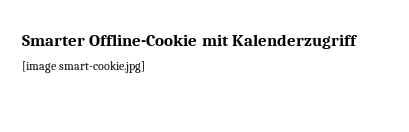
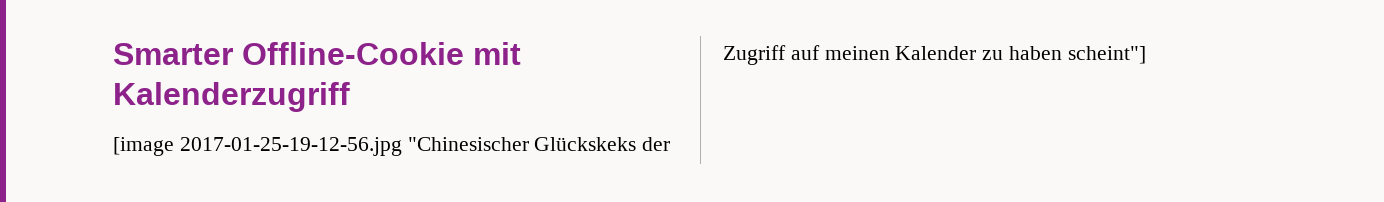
[59,61,146,73] smart-cookie.jpg] -> [179,137,671,156] [723,45,1146,65] 2017-01-25-19-12-56.jpg "Chinesischer Glückskeks der Zugriff auf meinen Kalender zu haben scheint"]

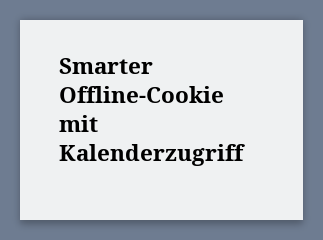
[113,137,671,156] [723,45,1146,65] // [image 2017-01-25-19-12-56.jpg "Chinesischer Glückskeks der Zugriff auf meinen Kalender zu haben scheint"] -> (245, 155) none

